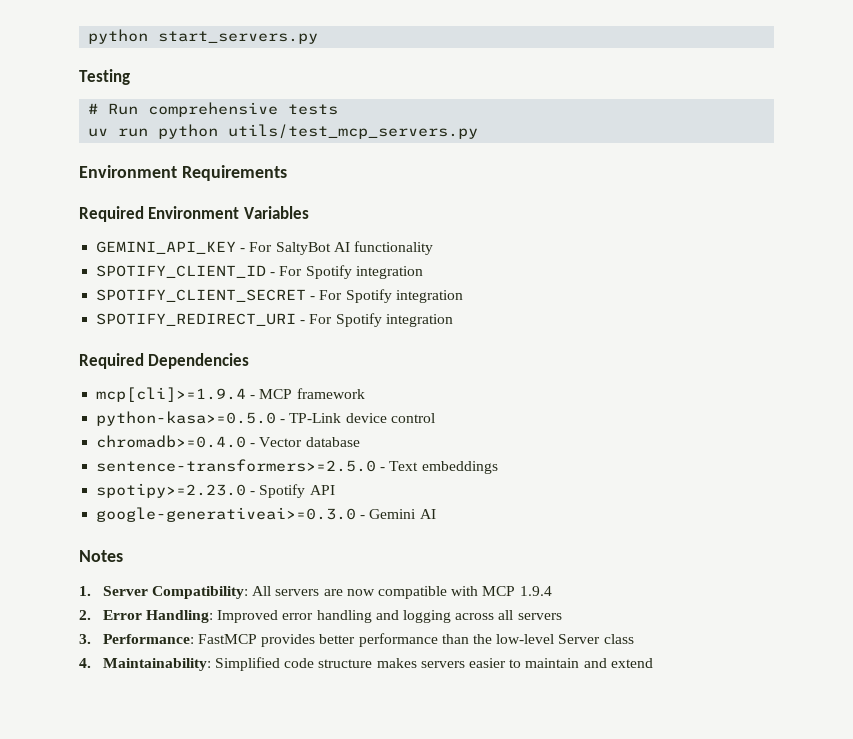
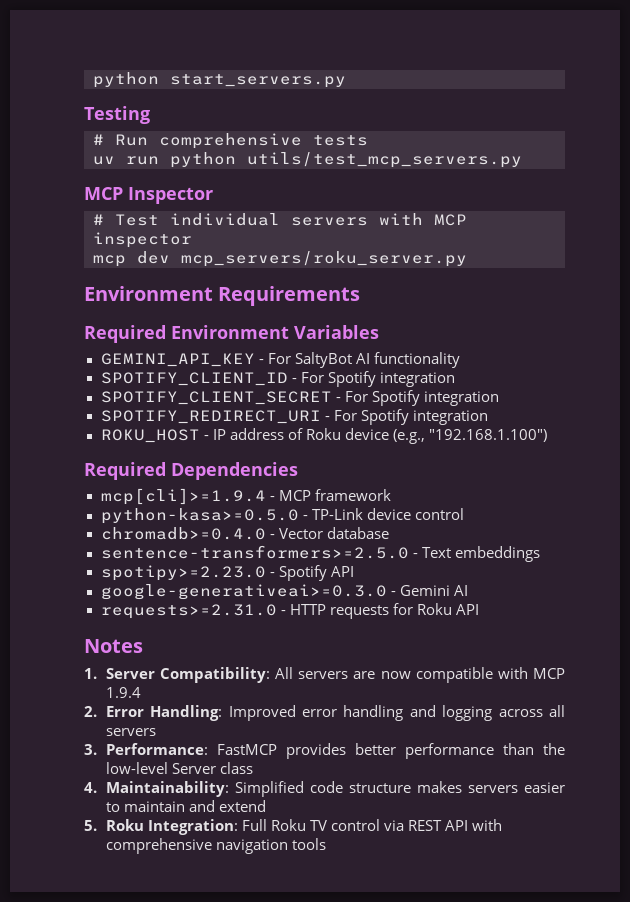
(479, 131) none -> [84,187,213,204] [93,213,467,226] [93,232,192,248] [93,251,467,267] // MCP Inspector // # Test individual servers with MCP inspector // mcp dev mcp_servers/roku_server.py
(453, 320) none -> [100,428,547,444] // ROKU_HOST - IP address of Roku device (e.g., "192.168.1.100")
(436, 514) none -> [100,603,479,619] // requests>=2.31.0 - HTTP requests for Roku API
(653, 663) none -> [84,819,503,835] [105,838,326,854] // 5. Roku Integration: Full Roku TV control via REST API with comprehensive navigation tools

